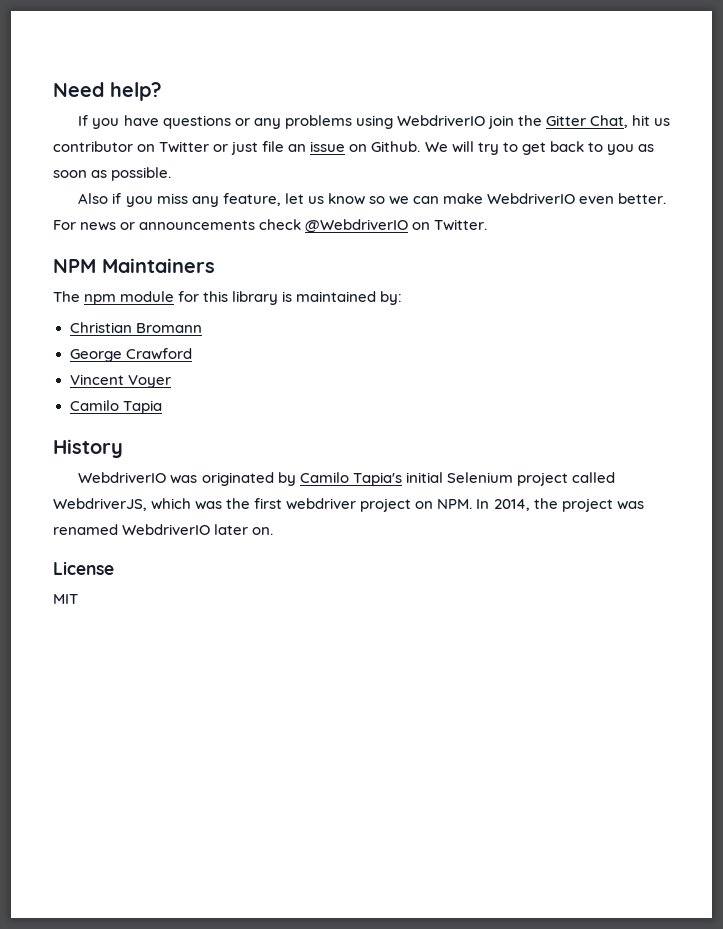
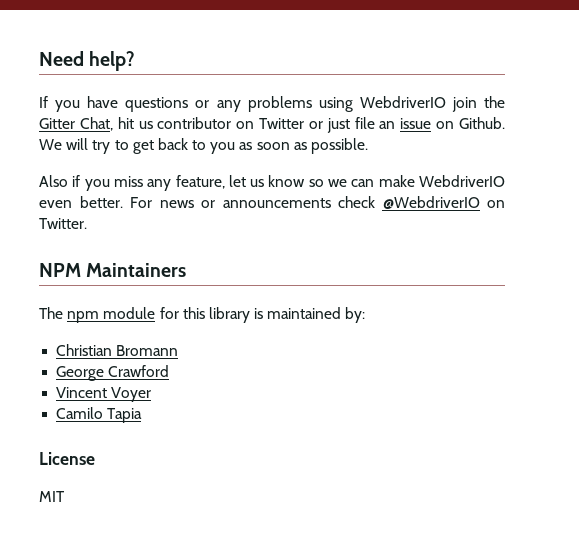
[53,439,123,458] [78,472,615,486] [53,498,644,512] [53,524,274,535] // History // WebdriverIO was originated by Camilo Tapia's initial Selenium project called WebdriverJS, which was the first webdriver project on NPM. In 2014, the project was renamed WebdriverIO later on. -> (143, 415) none

